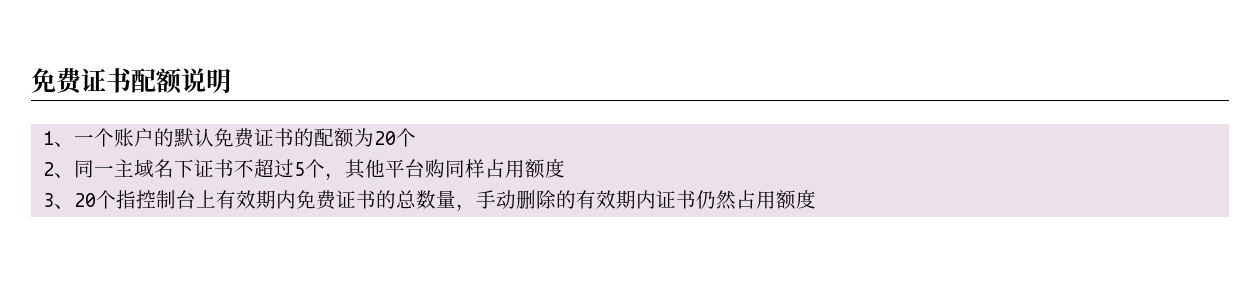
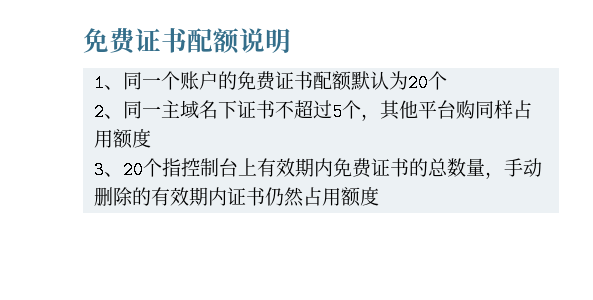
(74, 144) none -> [122,72,142,90] 同
[174,128,354,148] 默认免费证书的配额 -> [236,71,389,91] 免费证书配额默认

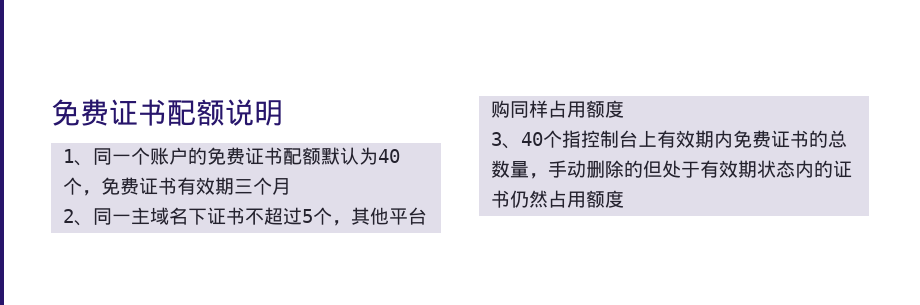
[407,71,447,92] 20个 -> [378,149,401,163] [63,177,292,196] 40个，免费证书有效期三个月
[122,161,143,179] 20 -> [521,132,544,146] 40
[150,187,227,206] 有效期内 -> [643,160,834,178] 但处于有效期状态内的

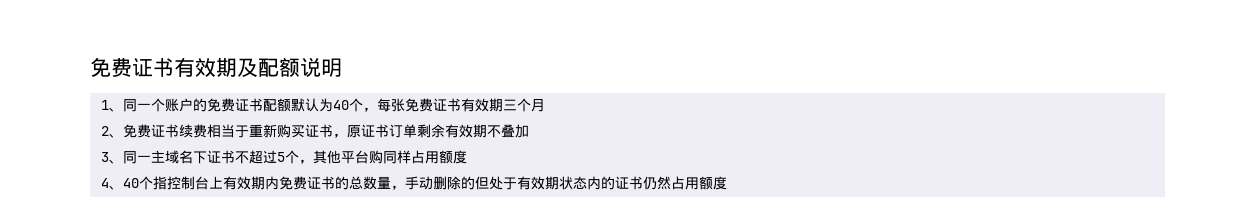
[51,99,167,126] 免费证书 -> [90,57,258,77] 免费证书有效期及
(102, 193) none -> [376,98,405,112] 每张
(94, 223) none -> [122,124,529,138] [100,152,123,164] 免费证书续费相当于重新购买证书，原证书订单剩余有效期不叠加 // 3、
[491,132,503,146] 3 -> [100,178,109,188] 4

